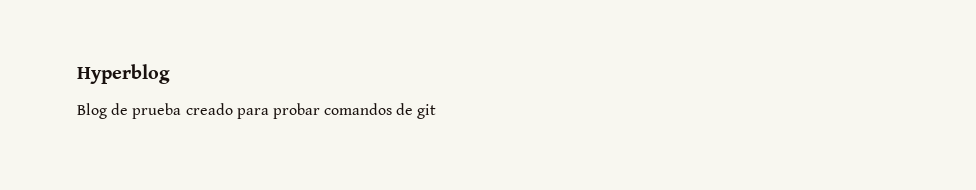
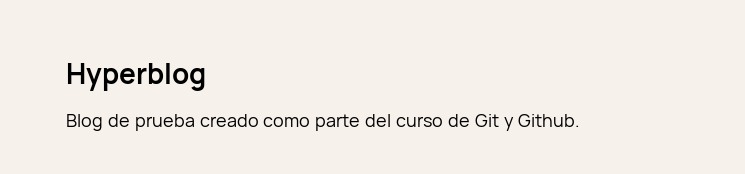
[236,103,437,119] para probar comandos de git -> [263,114,581,131] como parte del curso de Git y Github.

